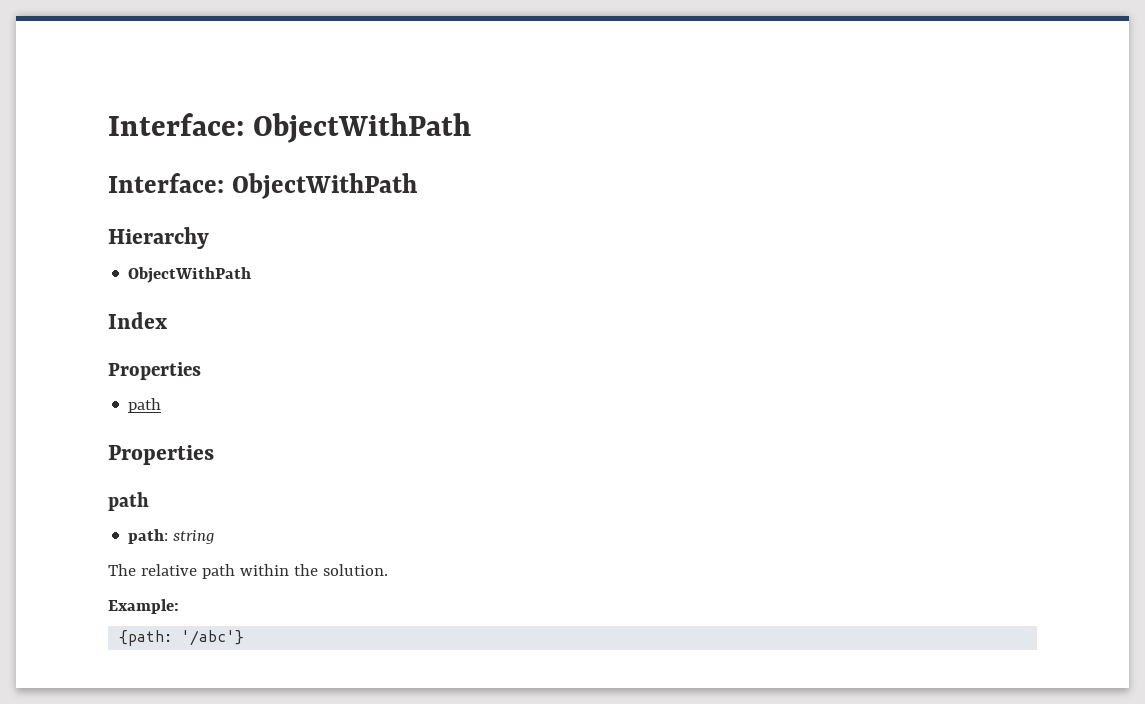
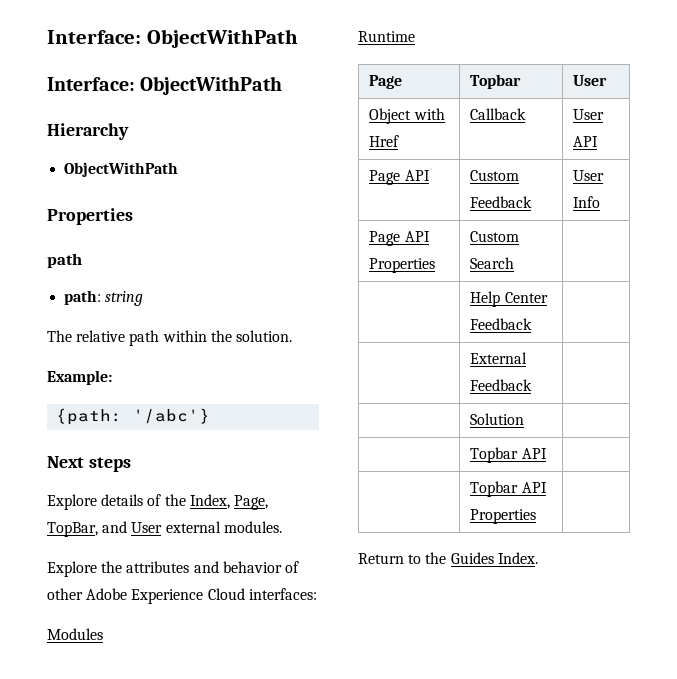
[108,312,167,329] [108,362,201,380] [128,398,162,413] // Index // Properties // path -> (179, 169) none
(245, 638) none -> [47,456,131,472] [47,494,268,510] [47,521,282,537] [47,561,299,577] [47,588,317,604] [47,628,103,640] [358,31,415,42] [369,75,403,89] [470,74,522,89] [573,75,608,86] [369,108,445,124] [369,135,400,147] [470,108,527,120] [573,109,605,120] [573,136,599,147] [369,170,430,185] [470,170,520,181] [470,196,533,208] [573,170,605,181] [573,196,601,208] [369,231,430,246] [369,258,436,273] [470,231,520,242] [470,257,515,269] [470,291,548,307] [470,318,533,330] [470,352,528,364] [470,379,533,391] [470,413,525,425] [470,447,547,463] [470,481,547,497] [470,509,537,524] [358,552,538,564] // Next steps // Explore details of the Index, Page, TopBar, and User external modules. // Explore the attributes and behavior of other Adobe Experience Cloud interfaces: // Modules // Runtime // Page | Topbar | User // Object with Href | Callback | User API // Page API | Custom Feedback | User Info // Page API Properties | Custom Search | // | Help Center Feedback | // | External Feedback | // | Solution | // | Topbar API | // | Topbar API Properties | // Return to the Guides Index.

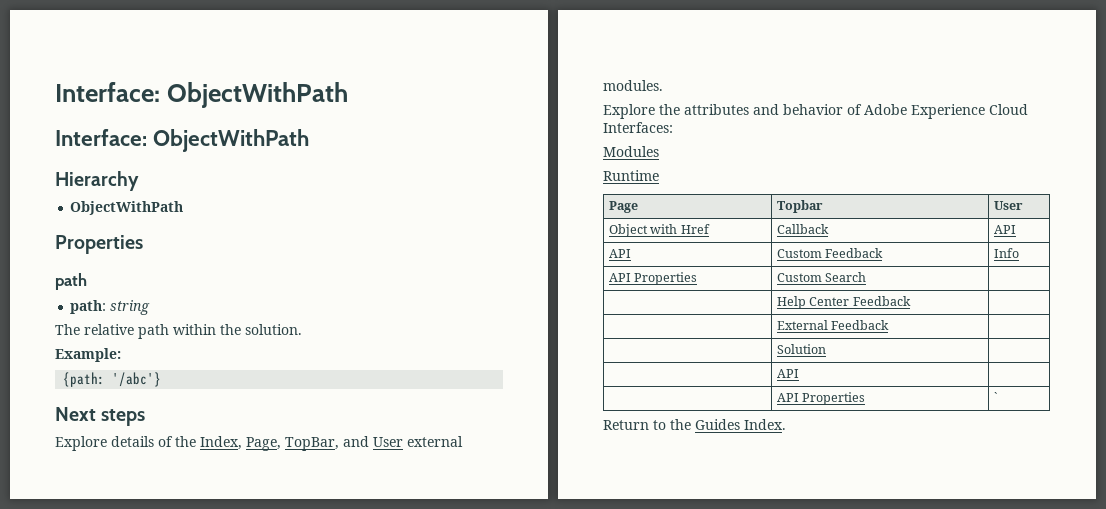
[47,588,83,600] other -> (862, 109) none
[248,588,317,600] interfaces: -> [603,122,673,133] Interfaces:
[573,109,605,120] User -> (829, 229) none
[369,170,401,185] Page -> (1016, 229) none
[573,170,605,181] User -> (884, 253) none
[369,231,401,246] Page -> (1019, 253) none
[470,447,519,463] Topbar -> (826, 349) none
[470,481,547,497] [470,509,537,524] Topbar API Properties | -> [776,392,866,405] [993,392,997,402] API Properties | `

